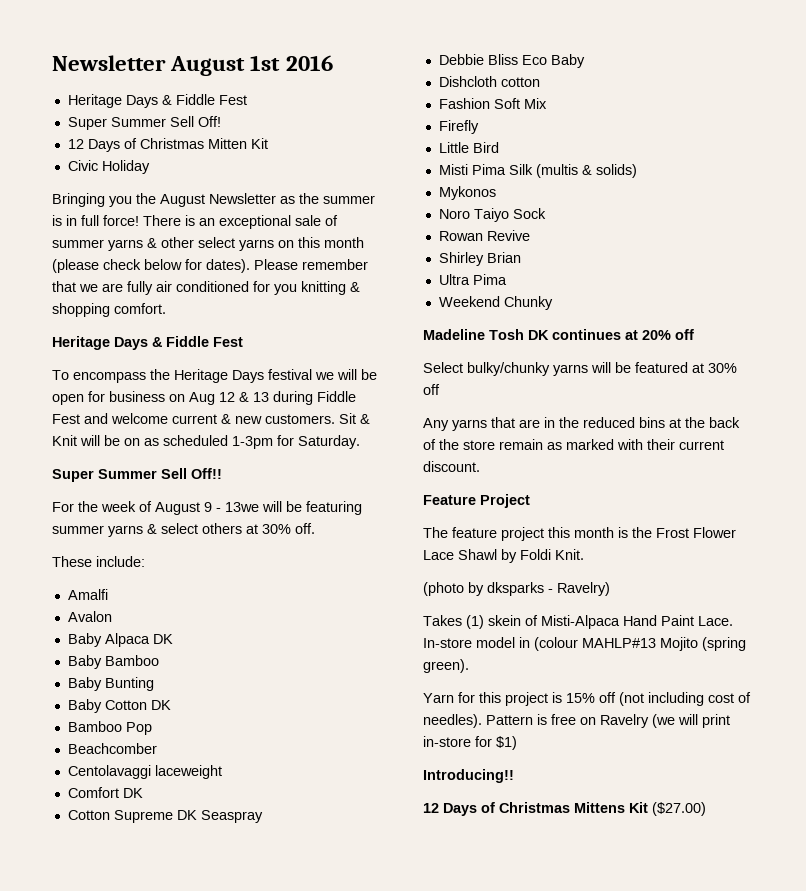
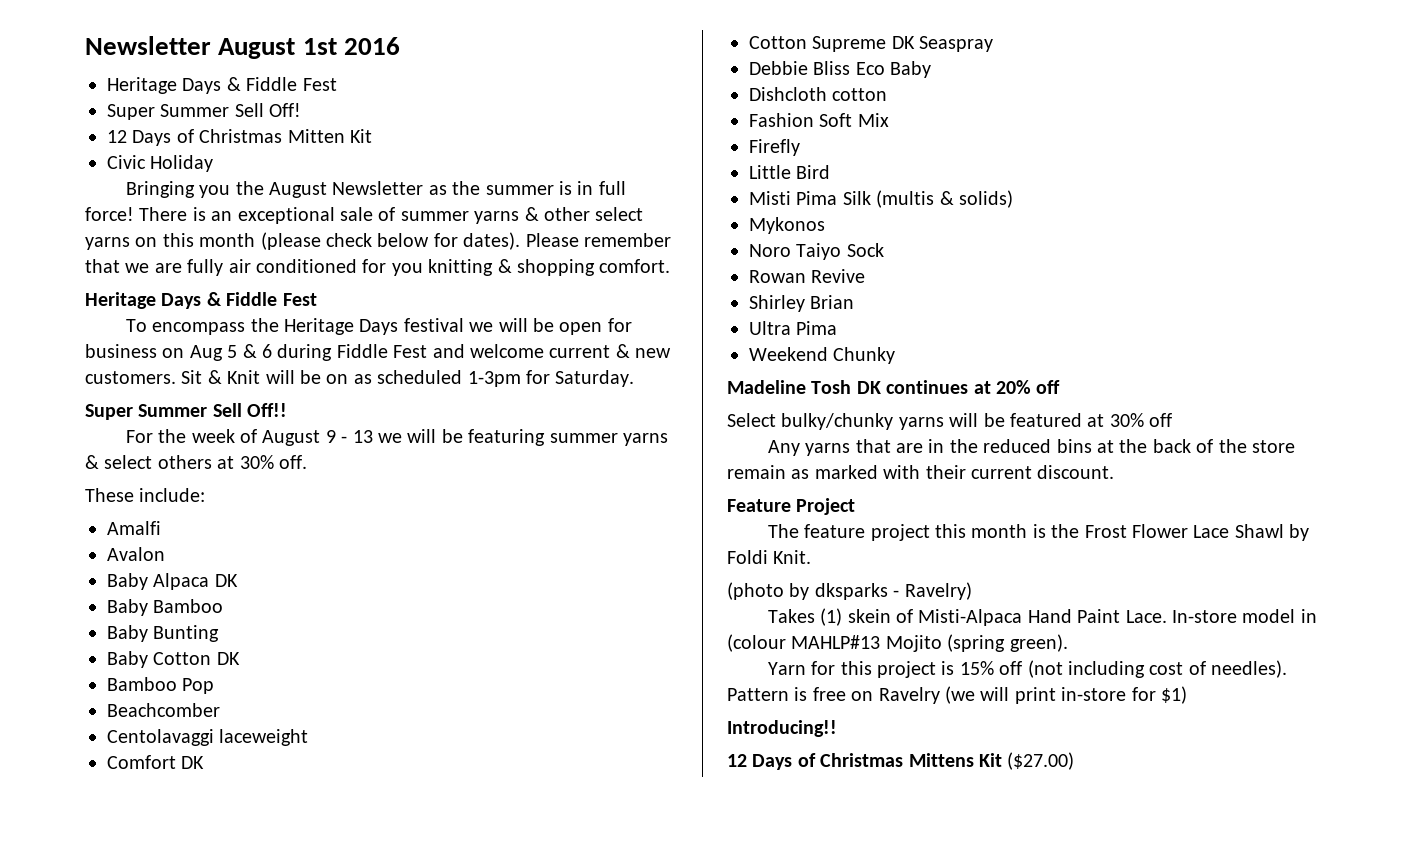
[219,392,269,402] 12 & 13 -> [227,344,272,358] 5 & 6
[225,502,259,512] 13we -> [352,430,402,443] 13 we

